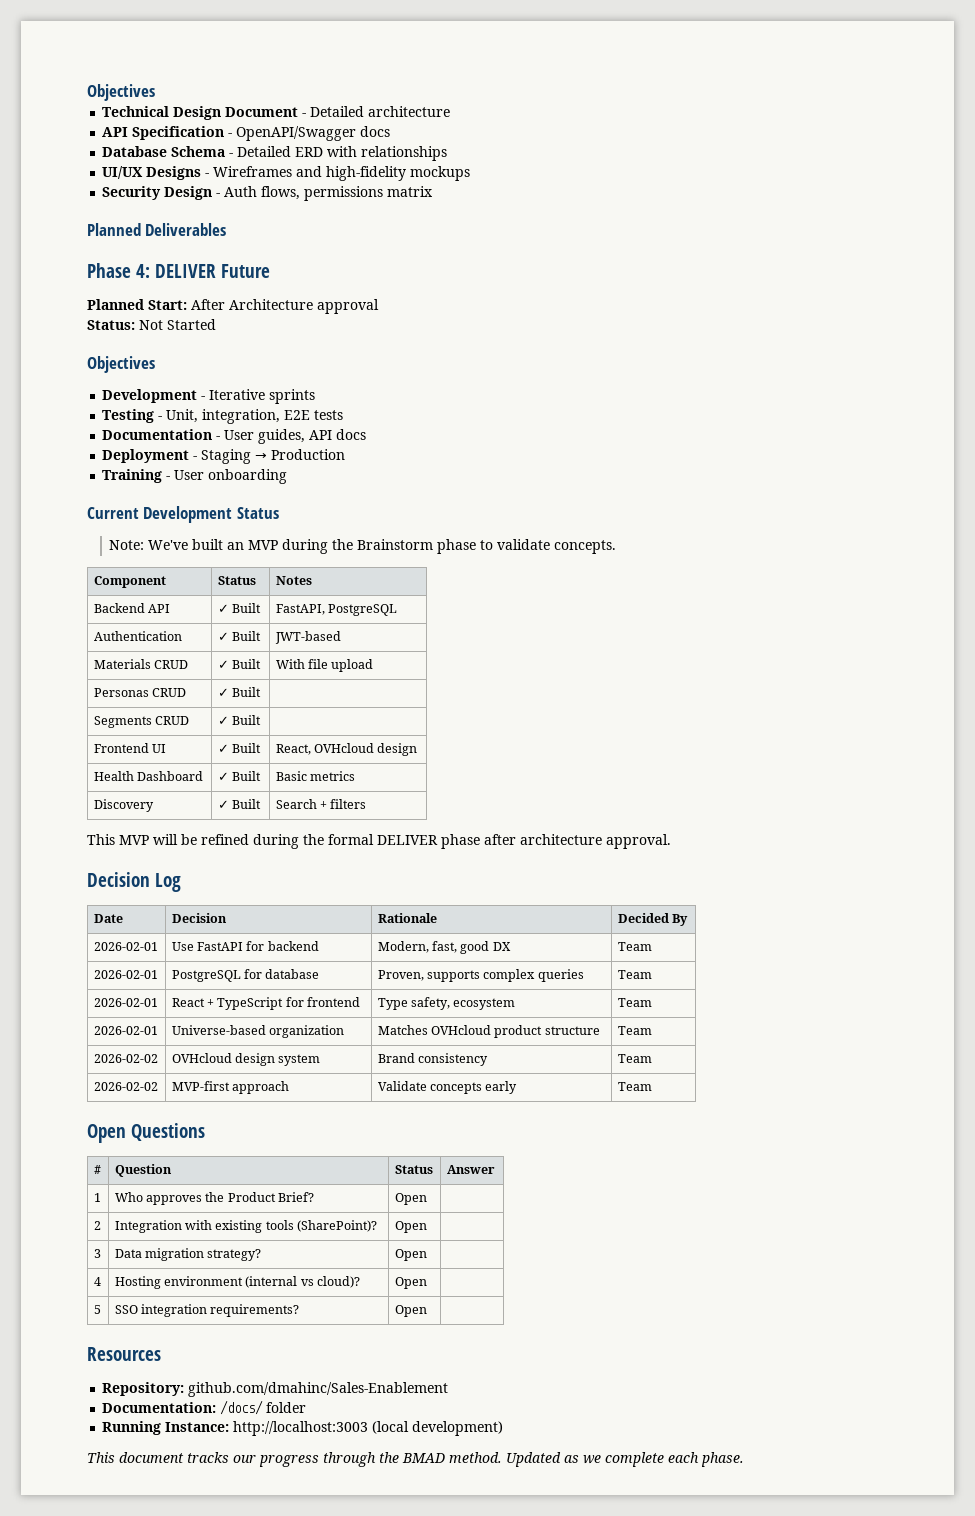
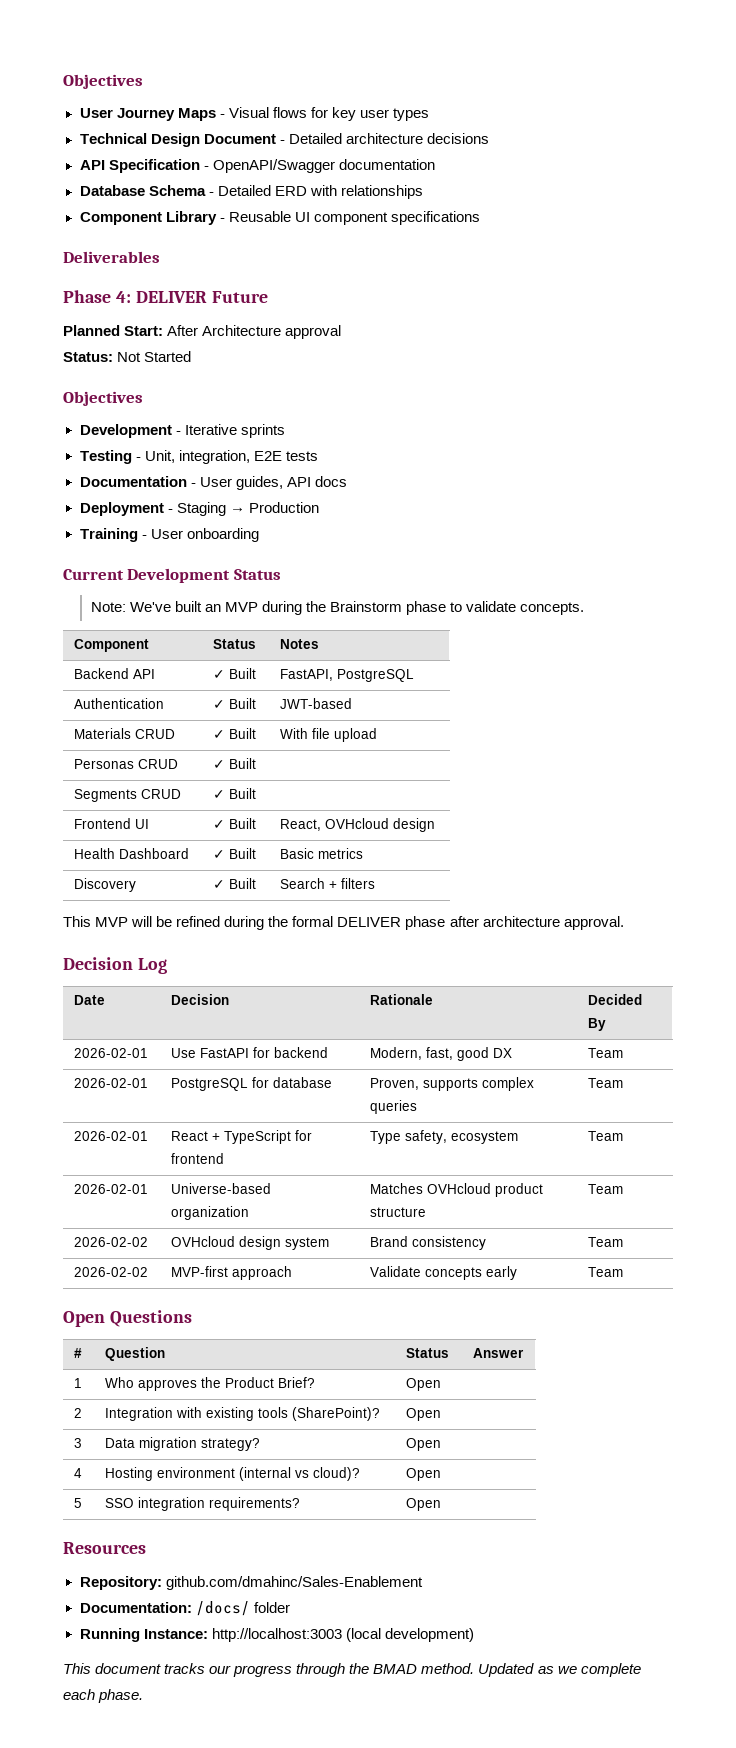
[87,84,155,101] Objectives -> [63,74,143,89] [79,107,429,121] Objectives // User Journey Maps - Visual flows for key user types
(451, 111) none -> [426,133,489,144] decisions
[360,126,391,137] docs -> [338,159,435,170] documentation
[102,166,471,181] [102,186,434,201] [87,223,141,236] UI/UX Designs - Wireframes and high-fidelity mockups // Security Design - Auth flows, permissions matrix // Planned -> [79,211,480,225] Component Library - Reusable UI component specifications //

